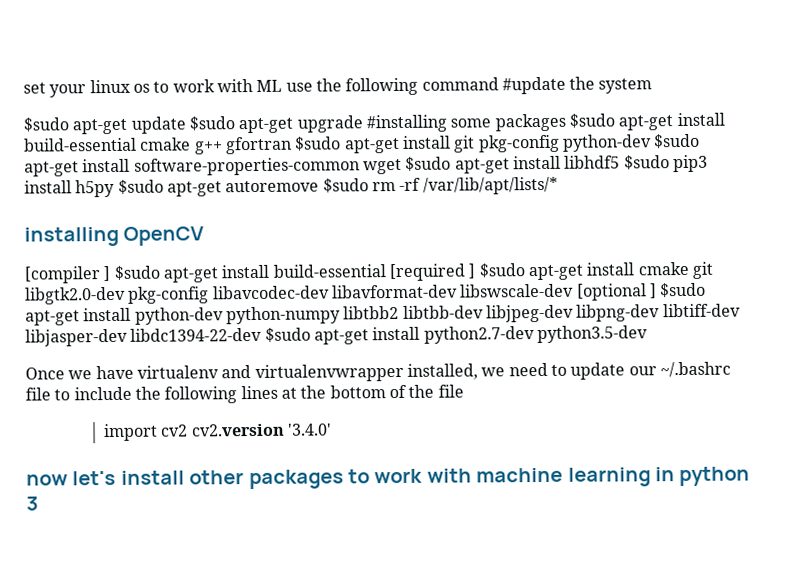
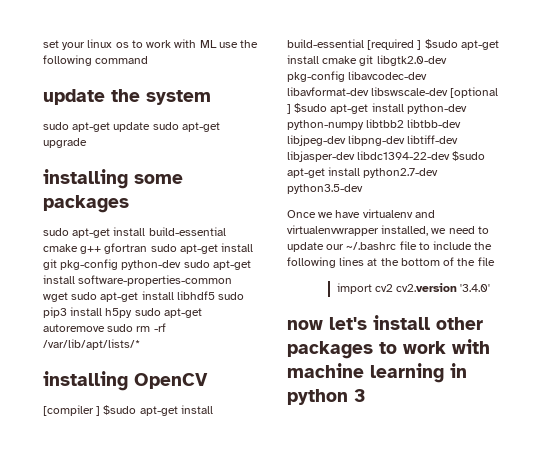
[501,76,566,95] #update -> [43,89,105,105] // update
[23,117,69,132] $sudo -> [43,122,69,130] sudo
[188,116,235,131] $sudo -> [152,122,179,130] sudo
[365,114,447,133] #installing -> [43,169,128,189] // installing
[568,113,615,128] $sudo -> [43,228,69,236] // sudo
[294,136,342,151] $sudo -> [150,244,177,252] sudo
[653,133,701,149] $sudo -> [183,260,210,268] sudo
[405,156,452,171] $sudo -> [71,292,98,300] sudo
[623,155,670,170] $sudo -> [218,292,245,300] sudo
[117,179,164,194] $sudo -> [134,308,161,316] sudo
[322,178,369,193] $sudo -> [107,324,134,332] sudo

